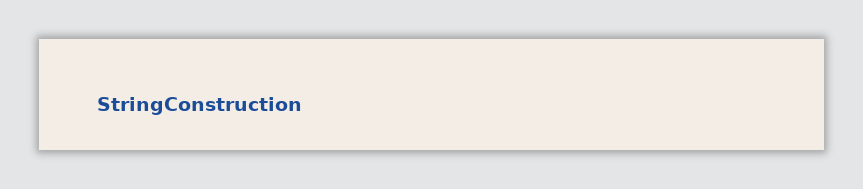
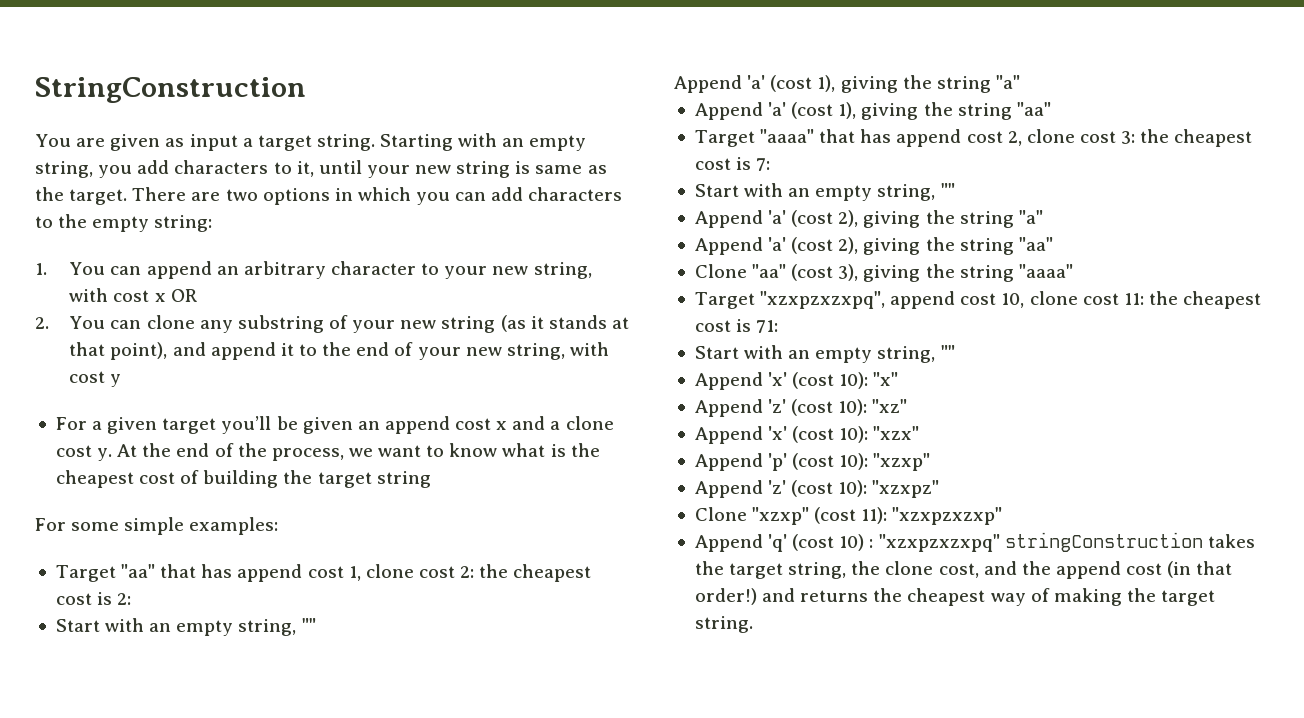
(302, 106) none -> [35,133,587,151] [35,160,607,178] [35,187,623,205] [35,214,213,232] [35,261,592,279] [69,288,197,302] [35,315,629,333] [69,342,609,360] [69,371,122,387] [55,416,614,434] [55,443,600,461] [55,470,431,488] [35,517,279,535] [55,564,592,582] [55,592,132,605] [55,618,316,636] [674,75,1020,93] [694,102,1051,120] [694,129,1253,147] [694,157,771,171] [694,183,955,201] [694,210,1043,228] [694,237,1053,255] [694,264,1073,282] [694,291,1262,309] [694,319,779,333] [694,345,955,363] [694,372,899,390] [694,399,908,417] [694,426,920,444] [694,453,931,471] [694,480,940,498] [694,507,1003,525] [694,532,1255,552] [694,561,1233,579] [694,588,1216,606] [694,616,753,633] // You are given as input a target string. Starting with an empty string, you add characters to it, until your new string is same as the target. There are two options in which you can add characters to the empty string: // 1. You can append an arbitrary character to your new string, with cost x OR // 2. You can clone any substring of your new string (as it stands at that point), and append it to the end of your new string, with cost y // For a given target you’ll be given an append cost x and a clone cost y. At the end of the process, we want to know what is the cheapest cost of building the target string // For some simple examples: // Target "aa" that has append cost 1, clone cost 2: the cheapest cost is 2: // Start with an empty string, "" // Append 'a' (cost 1), giving the string "a" // Append 'a' (cost 1), giving the string "aa" // Target "aaaa" that has append cost 2, clone cost 3: the cheapest cost is 7: // Start with an empty string, "" // Append 'a' (cost 2), giving the string "a" // Append 'a' (cost 2), giving the string "aa" // Clone "aa" (cost 3), giving the string "aaaa" // Target "xzxpzxzxpq", append cost 10, clone cost 11: the cheapest cost is 71: // Start with an empty string, "" // Append 'x' (cost 10): "x" // Append 'z' (cost 10): "xz" // Append 'x' (cost 10): "xzx" // Append 'p' (cost 10): "xzxp" // Append 'z' (cost 10): "xzxpz" // Clone "xzxp" (cost 11): "xzxpzxzxp" // Append 'q' (cost 10) : "xzxpzxzxpq" stringConstruction takes the target string, the clone cost, and the append cost (in that order!) and returns the cheapest way of making the target string.

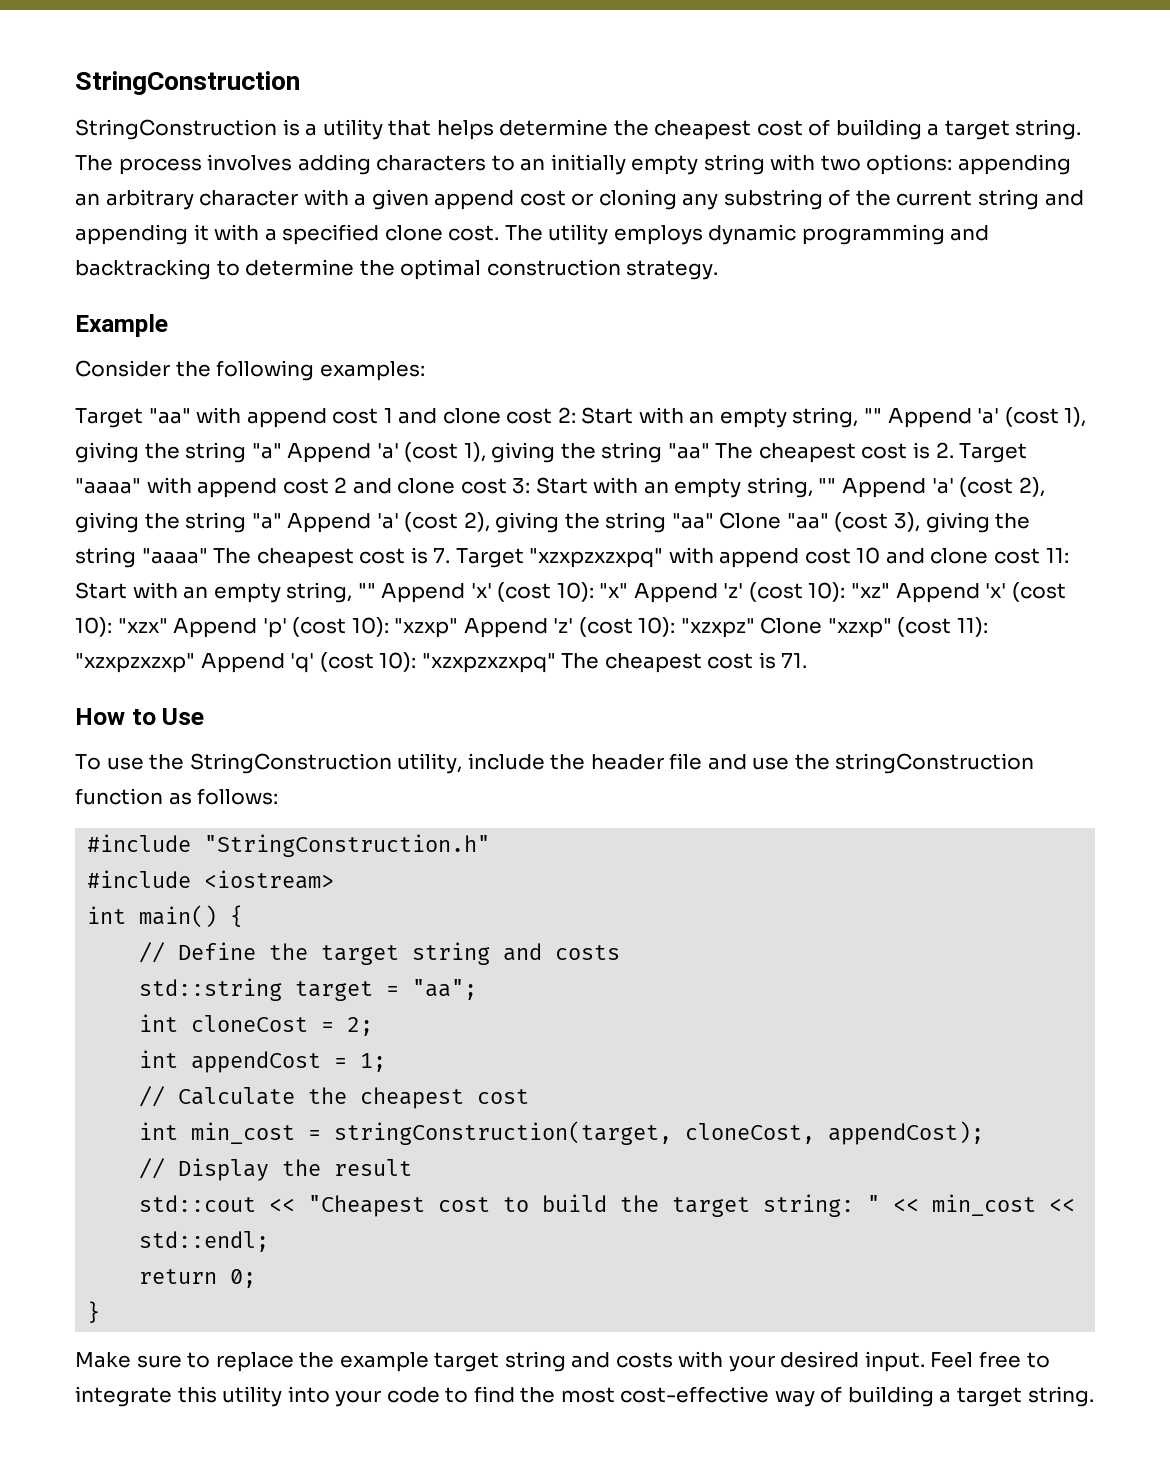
[35,133,587,151] [35,160,607,178] [35,187,623,205] [35,214,213,232] [35,261,592,279] [69,288,197,302] [35,315,629,333] [69,342,609,360] [69,371,122,387] [55,416,614,434] [55,443,566,461] You are given as input a target string. Starting with an empty string, you add characters to it, until your new string is same as the target. There are two options in which you can add characters to the empty string: // 1. You can append an arbitrary character to your new string, with cost x OR // 2. You can clone any substring of your new string (as it stands at that point), and append it to the end of your new string, with cost y // For a given target you’ll be given an append cost x and a clone cost y. At the end of the process, we want to know what is -> [75,119,609,140] StringConstruction is a utility that helps determine
[283,470,431,488] [35,517,279,535] [55,564,592,582] [55,592,132,605] [55,618,316,636] the target string // For some simple examples: // Target "aa" that has append cost 1, clone cost 2: the cheapest cost is 2: // Start with an empty string, "" // -> [927,119,1082,140] [75,154,1071,175] [75,189,1084,210] [75,224,990,245] [75,259,719,280] [75,314,168,337] [75,360,425,381] [75,407,883,428] a target string. The process involves adding characters to an initially empty string with two options: appending an arbitrary character with a given append cost or cloning any substring of the current string and appending it with a specified clone cost. The utility employs dynamic programming and backtracking to determine the optimal construction strategy. // Example // Consider the following examples: // Target "aa" with append cost 1 and clone cost 2: Start with an empty string, ""
(1020, 82) // -> (282, 451) none
[694,129,1253,147] [694,157,771,171] [694,183,955,201] // Target "aaaa" that has append cost 2, clone cost 3: the cheapest cost is 7: // Start with an empty string, "" // -> [715,442,1028,463] [75,477,837,498] The cheapest cost is 2. Target "aaaa" with append cost 2 and clone cost 3: Start with an empty string, ""
(1043, 217) // -> (282, 521) none
(1053, 244) // -> (714, 521) none
[694,291,1262,309] [694,319,779,333] [694,345,955,363] // Target "xzxpzxzxpq", append cost 10, clone cost 11: the cheapest cost is 71: // Start with an empty string, "" // -> [213,547,1069,568] [75,582,376,603] The cheapest cost is 7. Target "xzxpzxzxpq" with append cost 10 and clone cost 11: Start with an empty string, ""
(899, 379) // -> (629, 590) none
(908, 406) // -> (891, 590) none
(920, 433) // -> (168, 625) none
(931, 462) // -> (459, 628) none
(940, 489) // -> (755, 628) none
(1003, 516) // -> (195, 663) none
[839,532,1255,552] [694,561,1233,579] [694,588,1156,606] 10) : "xzxpzxzxpq" stringConstruction takes the target string, the clone cost, and the append cost (in that order!) and returns the cheapest way of making the -> [379,652,808,673] [75,708,205,725] [75,753,1035,774] [75,788,279,805] [87,834,491,857] [87,870,335,889] [87,905,244,928] [139,942,621,965] [139,978,478,1001] [139,1014,374,1036] [139,1050,387,1073] [139,1086,530,1109] [139,1121,985,1145] [139,1158,413,1181] [139,1194,1076,1217] [139,1231,270,1252] [139,1269,257,1288] [87,1301,101,1323] [75,1351,1050,1372] [75,1386,952,1407] 10): "xzxpzxzxpq" The cheapest cost is 71. // How to Use // To use the StringConstruction utility, include the header file and use the stringConstruction function as follows: // #include "StringConstruction.h" // #include <iostream> // int main() { // // Define the target string and costs // std::string target = "aa"; // int cloneCost = 2; // int appendCost = 1; // // Calculate the cheapest cost // int min_cost = stringConstruction(target, cloneCost, appendCost); // // Display the result // std::cout << "Cheapest cost to build the target string: " << min_cost << std::endl; // return 0; // } // Make sure to replace the example target string and costs with your desired input. Feel free to integrate this utility into your code to find the most cost-effective way of building a

